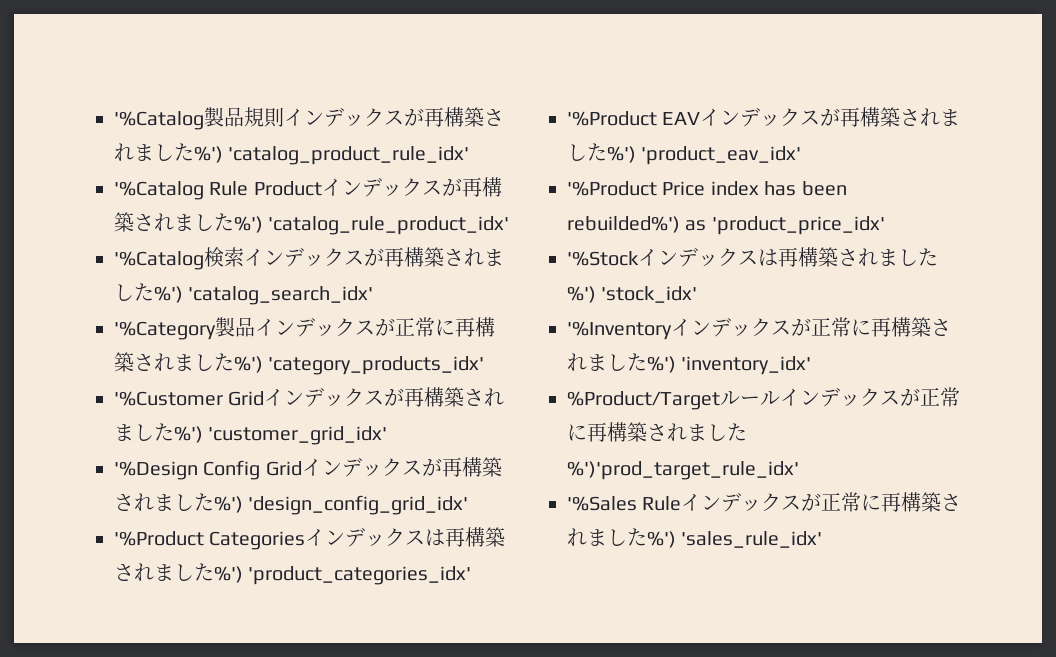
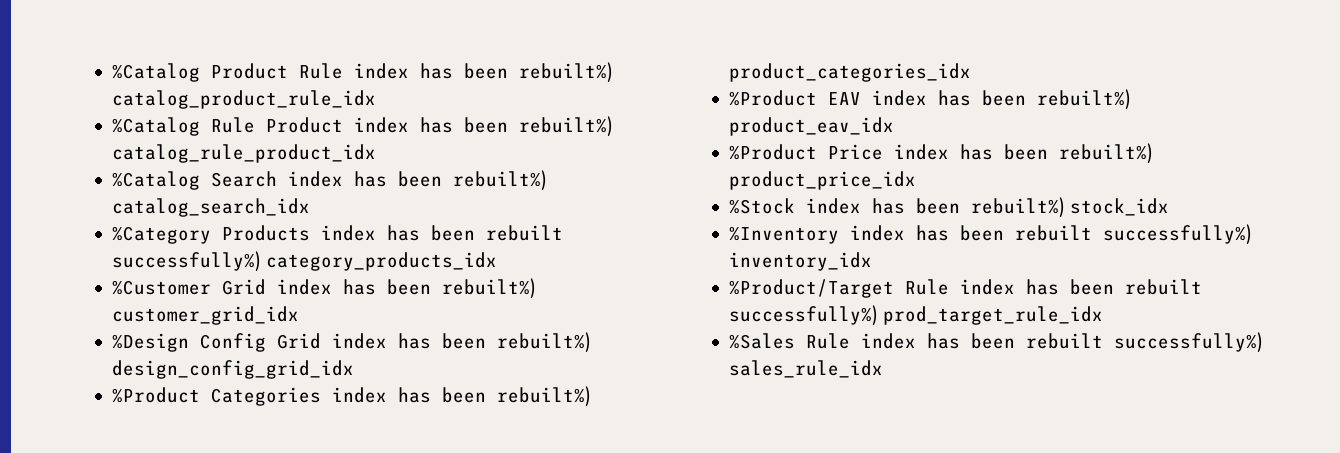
[114,107,504,130] [114,143,470,165] [114,177,502,200] [114,212,510,235] [114,247,504,270] [114,283,374,305] [114,317,495,340] [114,352,485,375] [114,387,505,407] [114,423,388,445] [114,457,502,480] [114,493,469,515] [114,527,506,550] [114,563,472,585] [567,107,961,127] [567,143,802,165] [567,181,847,196] [567,216,885,235] [567,247,938,267] [567,286,698,303] [567,317,951,340] [567,353,812,375] [567,387,960,410] [567,422,747,442] [567,461,799,480] [567,492,962,512] [567,528,823,548] '%Catalog製品規則インデックスが再構築されました%') 'catalog_product_rule_idx' // '%Catalog Rule Productインデックスが再構築されました%') 'catalog_rule_product_idx' // '%Catalog検索インデックスが再構築されました%') 'catalog_search_idx' // '%Category製品インデックスが正常に再構築されました%') 'category_products_idx' // '%Customer Gridインデックスが再構築されました%') 'customer_grid_idx' // '%Design Config Gridインデックスが再構築されました%') 'design_config_grid_idx' // '%Product Categoriesインデックスは再構築されました%') 'product_categories_idx' // '%Product EAVインデックスが再構築されました%') 'product_eav_idx' // '%Product Price index has been rebuilded%') as 'product_price_idx' // '%Stockインデックスは再構築されました%') 'stock_idx' // '%Inventoryインデックスが正常に再構築されました%') 'inventory_idx' // %Product/Targetルールインデックスが正常に再構築されました%')'prod_target_rule_idx' // '%Sales Ruleインデックスが正常に再構築されました%') 'sales_rule_idx' -> [111,62,613,83] [111,90,376,109] [111,116,613,137] [111,144,376,163] [111,170,547,191] [111,198,310,217] [111,225,563,244] [111,251,498,272] [111,278,536,299] [111,306,299,325] [111,332,591,353] [111,360,354,379] [111,386,591,407] [728,63,971,82] [728,89,1131,110] [728,117,894,136] [728,143,1153,164] [728,171,916,190] [728,197,1170,218] [728,224,1252,245] [728,252,872,271] [728,279,1202,298] [728,305,1104,326] [728,332,1263,353] [728,360,883,378] %Catalog Product Rule index has been rebuilt%) catalog_product_rule_idx // %Catalog Rule Product index has been rebuilt%) catalog_rule_product_idx // %Catalog Search index has been rebuilt%) catalog_search_idx // %Category Products index has been rebuilt successfully%) category_products_idx // %Customer Grid index has been rebuilt%) customer_grid_idx // %Design Config Grid index has been rebuilt%) design_config_grid_idx // %Product Categories index has been rebuilt%) product_categories_idx // %Product EAV index has been rebuilt%) product_eav_idx // %Product Price index has been rebuilt%) product_price_idx // %Stock index has been rebuilt%) stock_idx // %Inventory index has been rebuilt successfully%) inventory_idx // %Product/Target Rule index has been rebuilt successfully%) prod_target_rule_idx // %Sales Rule index has been rebuilt successfully%) sales_rule_idx

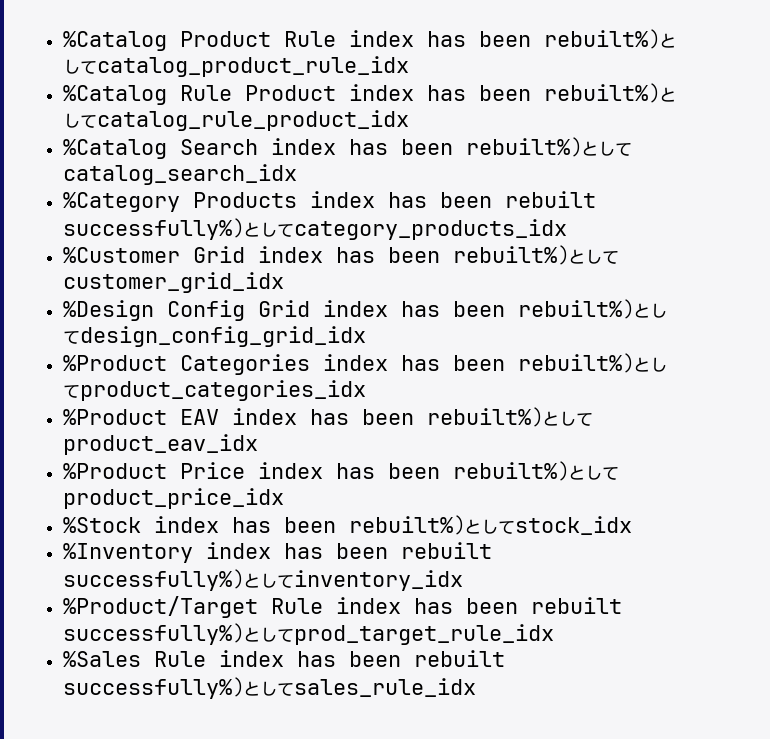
(613, 72) none -> [658,33,676,48] [62,59,97,74] として
(613, 126) none -> [658,87,676,102] [62,113,97,128] として
(547, 180) none -> [580,141,632,156] として
(261, 261) none -> [242,222,294,237] として
(536, 288) none -> [567,249,619,264] として
(591, 342) none -> [632,303,667,318] [62,330,80,344] として
(591, 396) none -> [632,357,667,372] [62,384,80,398] として
(1131, 99) none -> [541,411,593,426] として
(1153, 153) none -> [567,465,619,480] として
(1065, 207) none -> [463,519,515,534] として
(1252, 234) none -> [242,573,294,588] として
(878, 315) none -> [242,627,294,642] として
(1263, 342) none -> [242,681,294,696] として

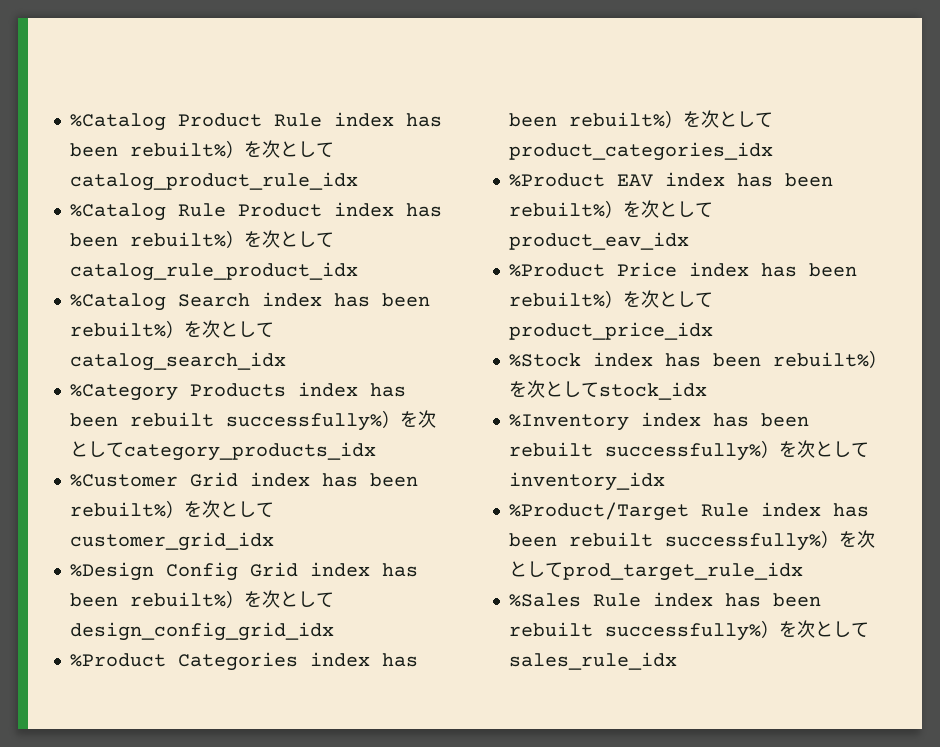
[543,29,659,49] rebuilt%) -> [129,140,280,158] rebuilt%）を次
[543,83,659,103] rebuilt%) -> [129,230,280,248] rebuilt%）を次
[465,137,581,157] rebuilt%) -> [69,320,220,338] rebuilt%）を次
[62,218,243,240] successfully%) -> [225,410,436,431] successfully%）を次
[452,245,568,265] rebuilt%) -> [69,500,220,518] rebuilt%）を次
[517,299,633,319] rebuilt%) -> [129,590,280,608] rebuilt%）を次
[517,353,633,373] rebuilt%) -> [568,110,719,128] rebuilt%）を次
[426,407,542,427] rebuilt%) -> [508,200,659,218] rebuilt%）を次
[452,461,568,481] rebuilt%) -> [508,290,659,308] rebuilt%）を次
[348,515,464,535] rebuilt%) -> [772,350,887,368] [508,380,545,398] rebuilt%）を次
[62,569,243,591] successfully%) -> [604,440,815,461] successfully%）を次
[62,623,243,645] successfully%) -> [664,530,875,551] successfully%）を次
[62,677,243,699] successfully%) -> [604,620,815,641] successfully%）を次

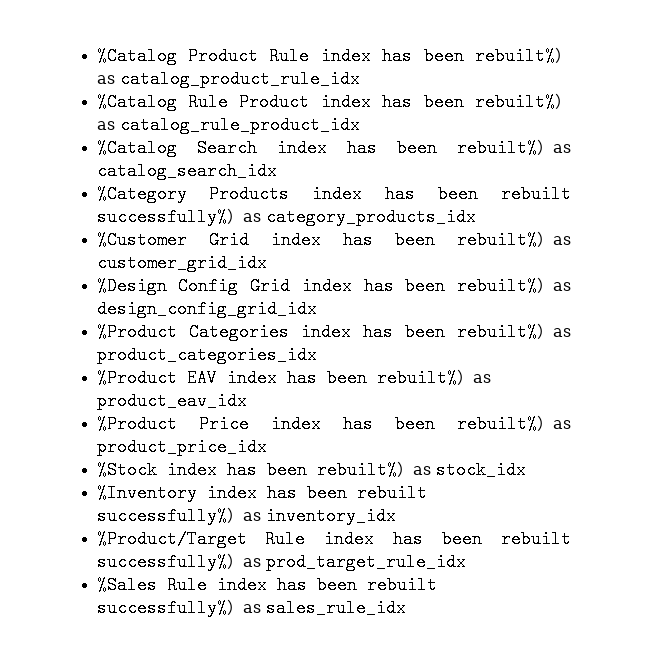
[243,140,334,158] を次として -> [96,75,115,84] as
[243,230,334,248] を次として -> [96,121,115,130] as
[183,320,274,338] を次として -> [553,144,571,153] as
[399,410,436,428] [69,441,124,457] を次として -> [242,213,261,222] as
[183,500,274,518] を次として -> [553,236,571,245] as
[243,590,334,608] を次として -> [553,282,571,291] as
[682,110,773,128] を次として -> [553,328,571,337] as
[622,200,713,218] を次として -> [472,374,491,383] as
[622,290,713,308] を次として -> [553,420,571,429] as
[508,380,599,398] を次として -> [412,466,431,475] as
[778,440,869,458] を次として -> [242,512,261,521] as
[838,530,875,548] [508,561,563,577] を次として -> [242,558,261,567] as
[778,620,869,638] を次として -> [242,604,261,613] as

